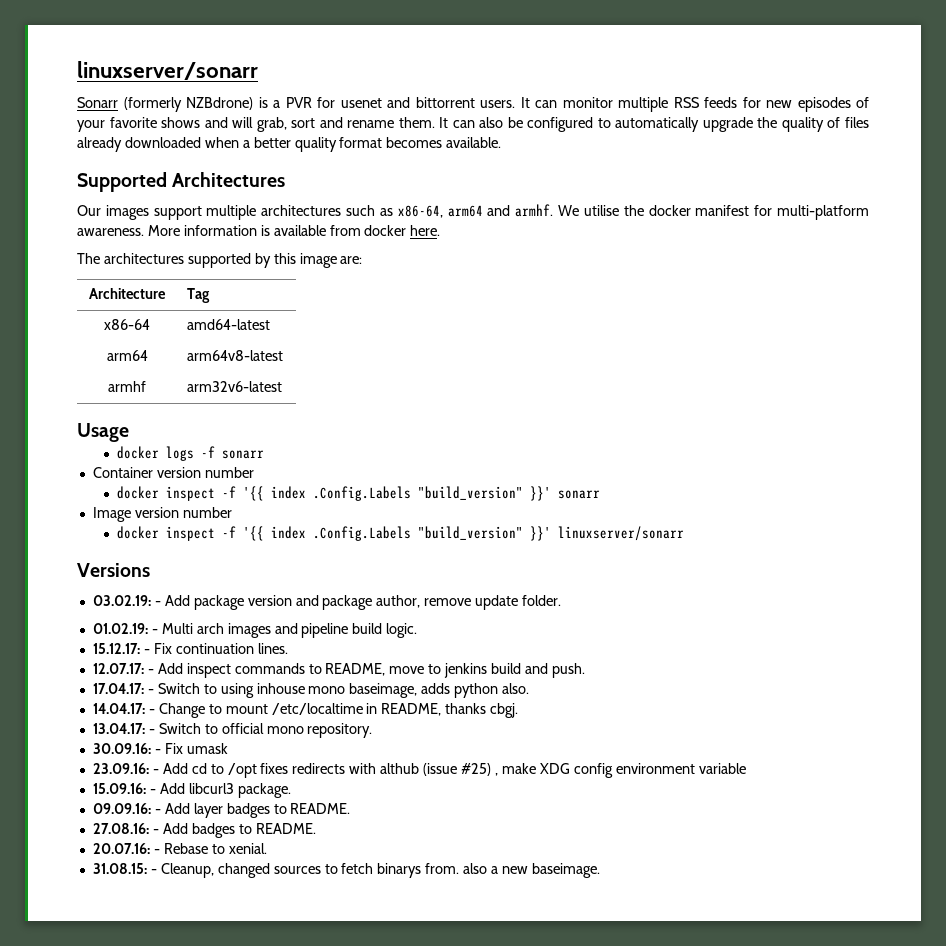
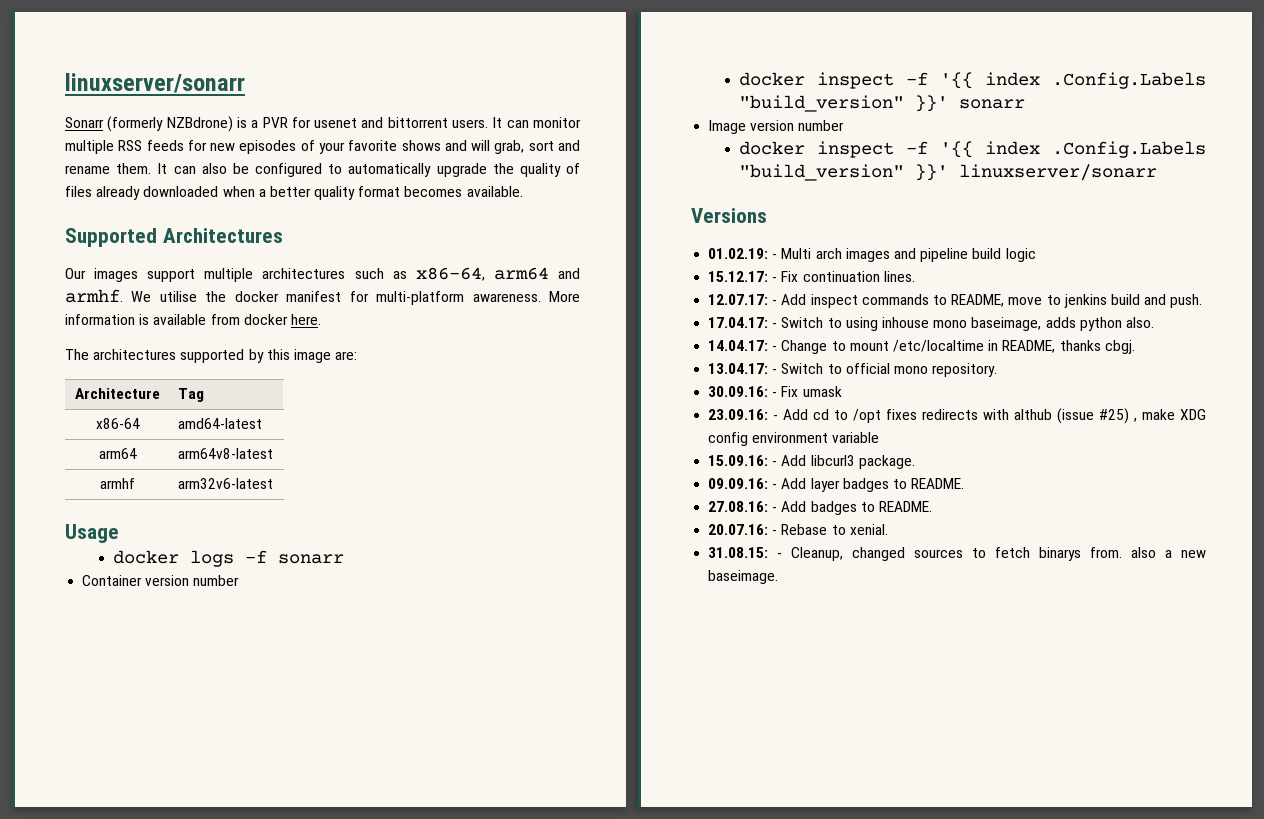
[92,595,562,610] // 03.02.19: - Add package version and package author, remove update folder. -> (767, 215) none
[386,623,418,638] logic. -> [1005,248,1036,262] logic

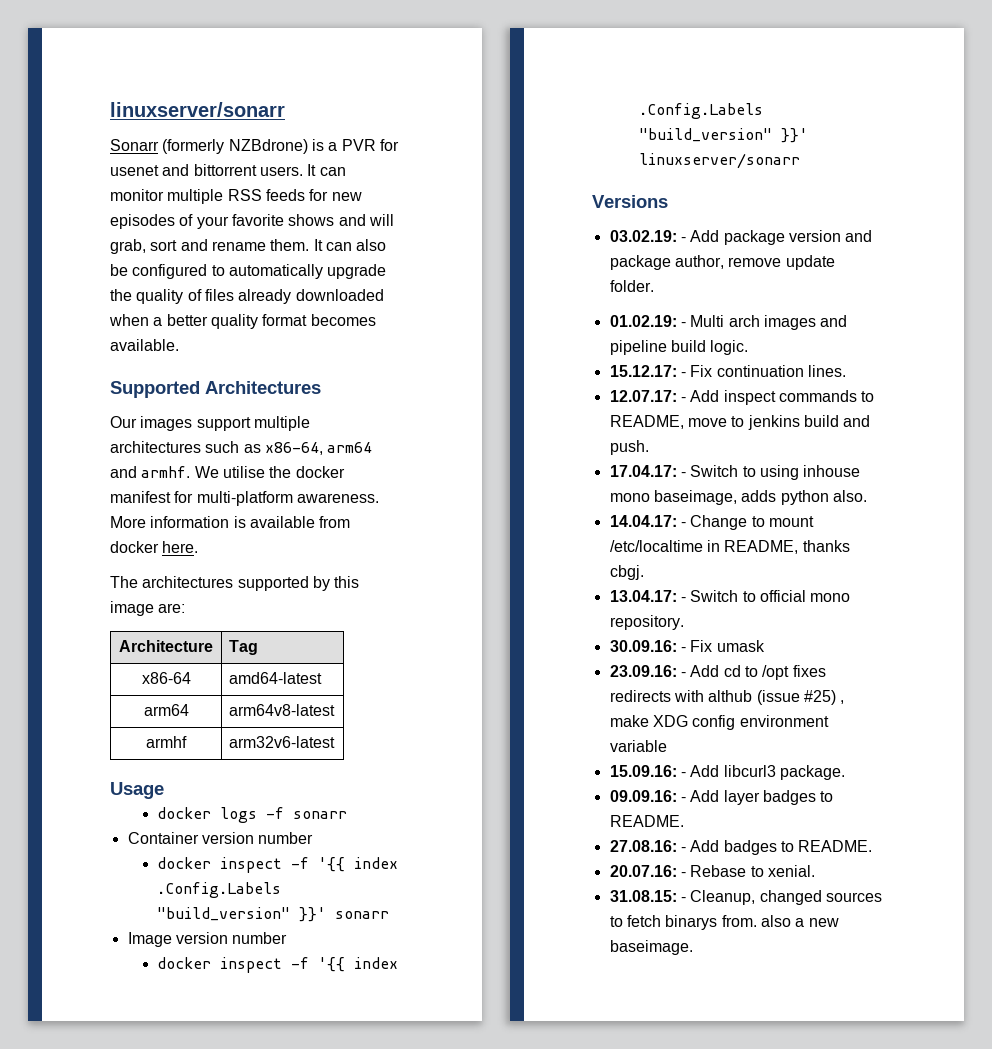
(767, 215) none -> [609,230,873,245] [609,255,835,270] [609,280,654,292] // 03.02.19: - Add package version and package author, remove update folder.
[1005,248,1036,262] logic -> [710,340,749,355] logic.

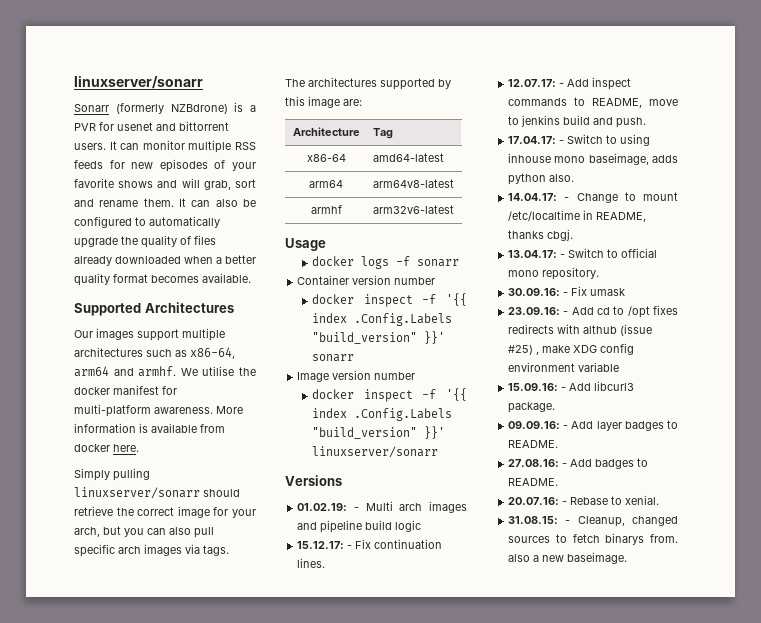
(199, 547) none -> [74,468,150,481] [74,487,240,499] [74,506,256,518] [74,526,214,538] [74,544,229,557] // Simply pulling linuxserver/sonarr should retrieve the correct image for your arch, but you can also pull specific arch images via tags.
[609,230,873,245] [609,255,835,270] [609,280,654,292] // 03.02.19: - Add package version and package author, remove update folder. -> (342, 480) none
[710,340,749,355] logic. -> [395,520,422,532] logic

